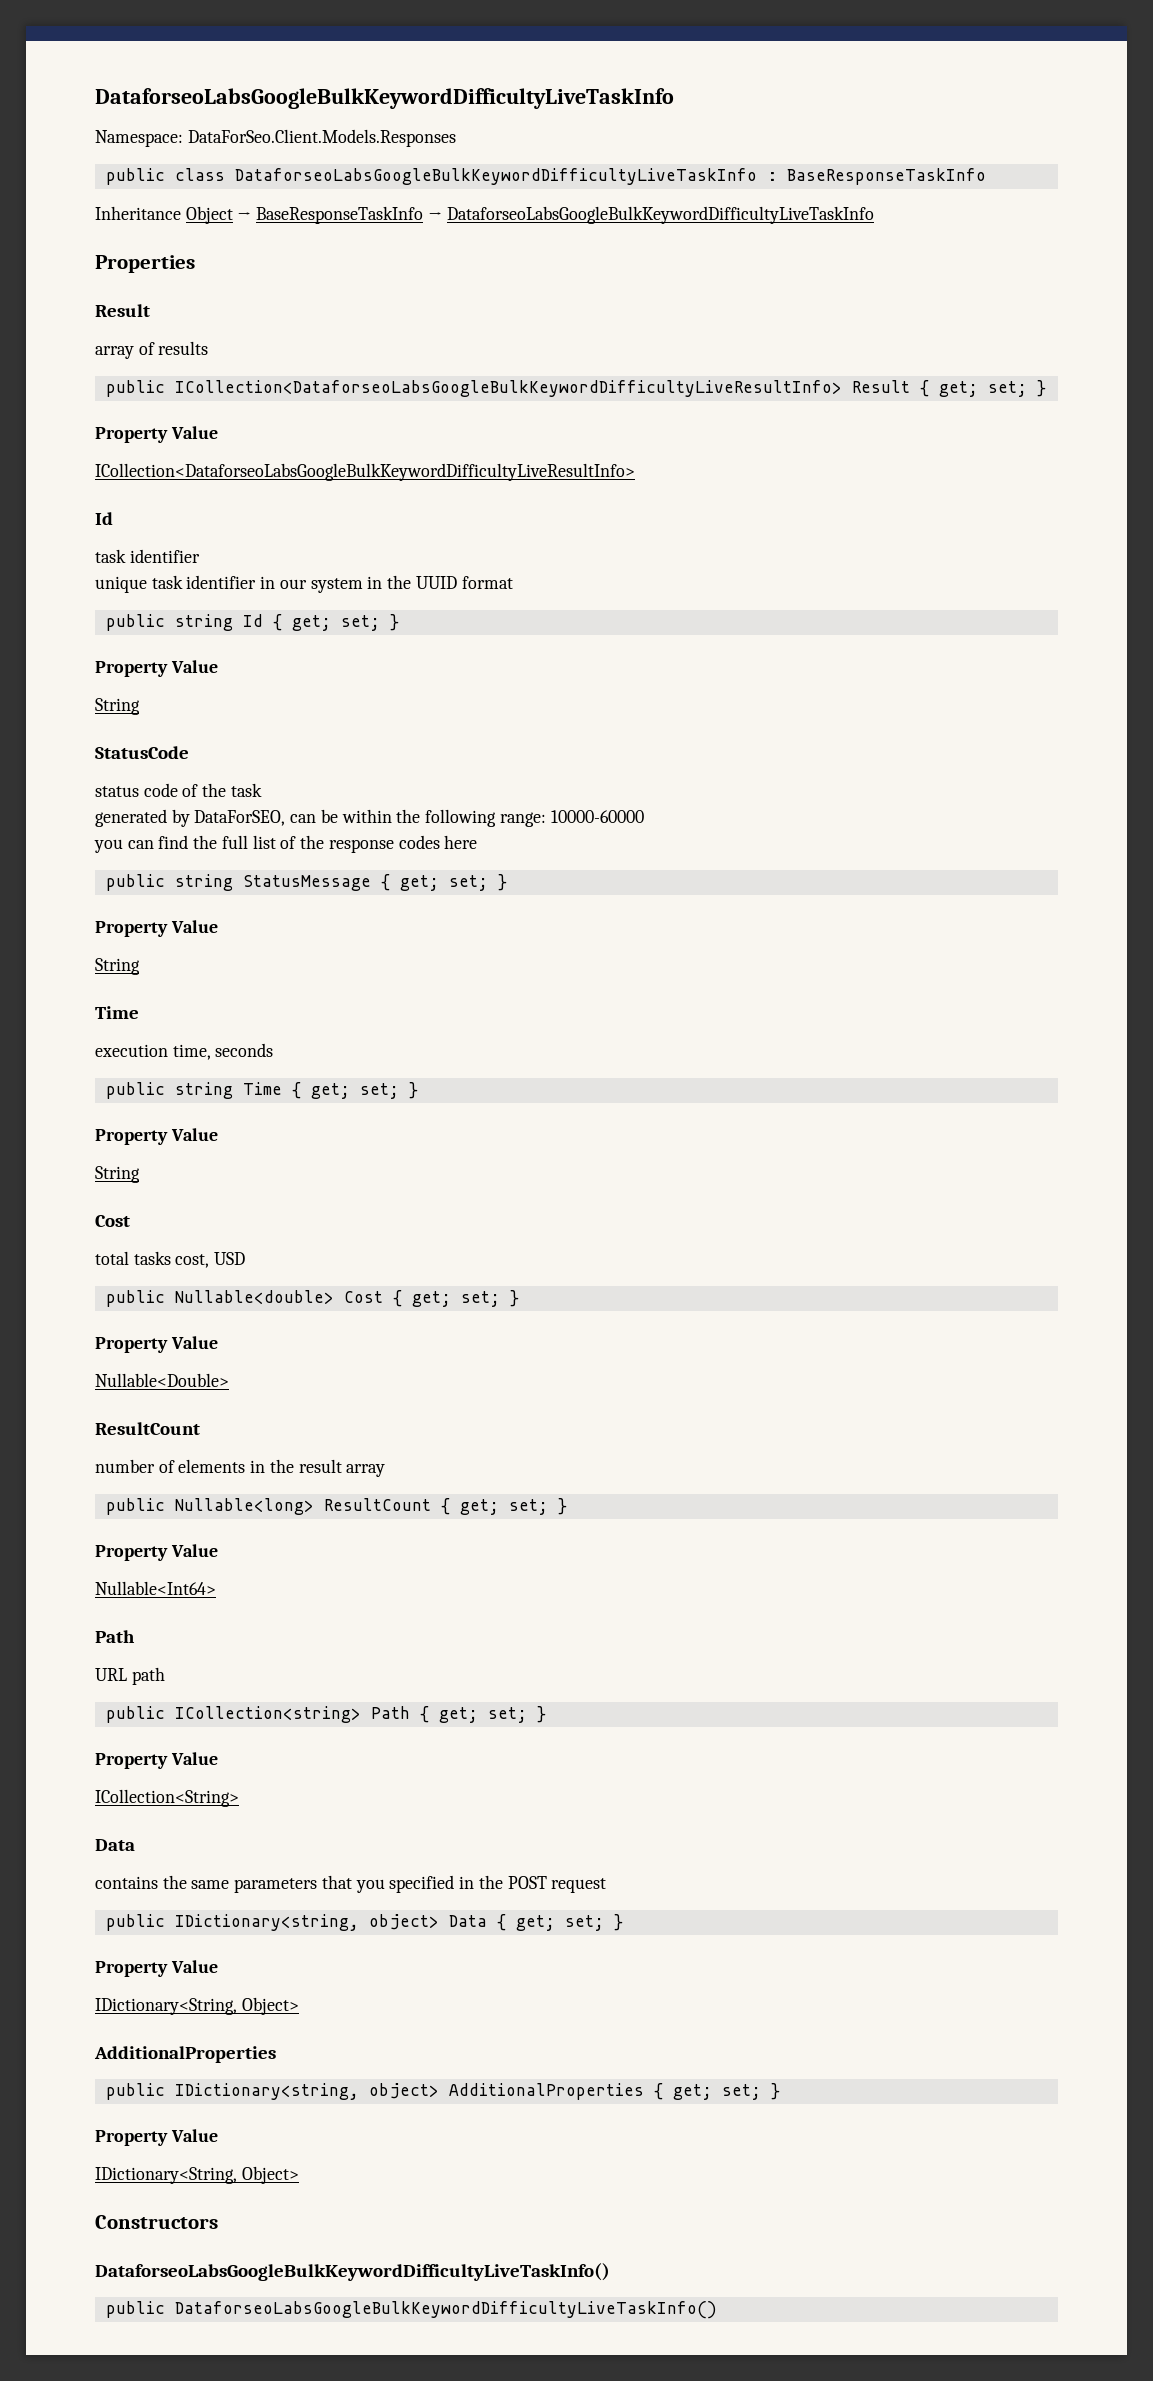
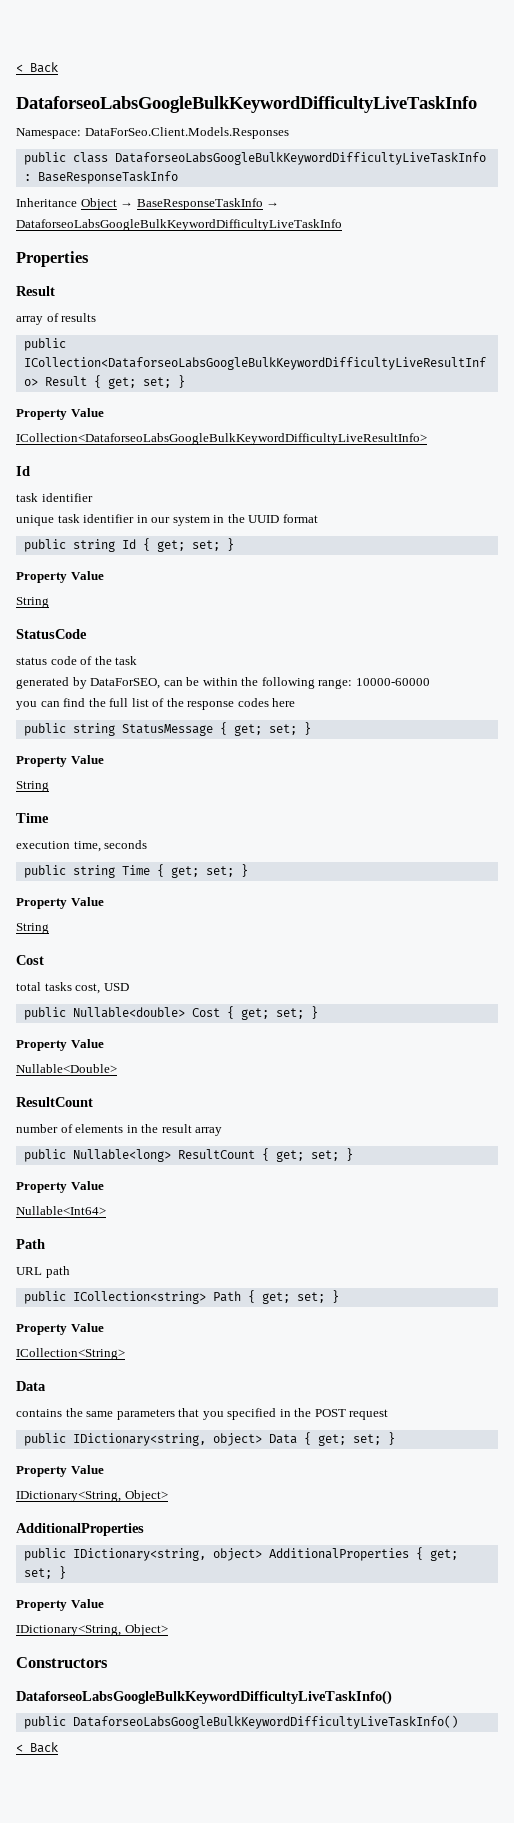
(95, 98) none -> [16,62,58,73] < Back //
(717, 2310) none -> [16,1742,58,1753] // < Back

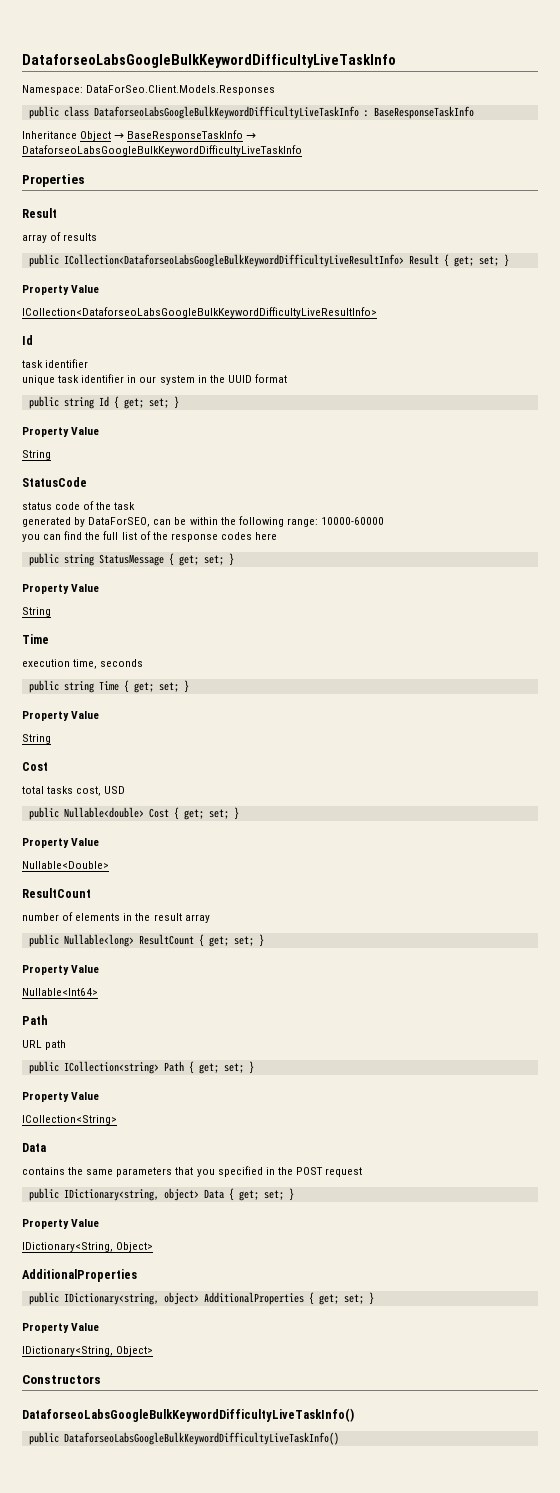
[16,62,58,73] < Back // -> (22, 61) none
[16,1742,58,1753] // < Back -> (339, 1438) none

